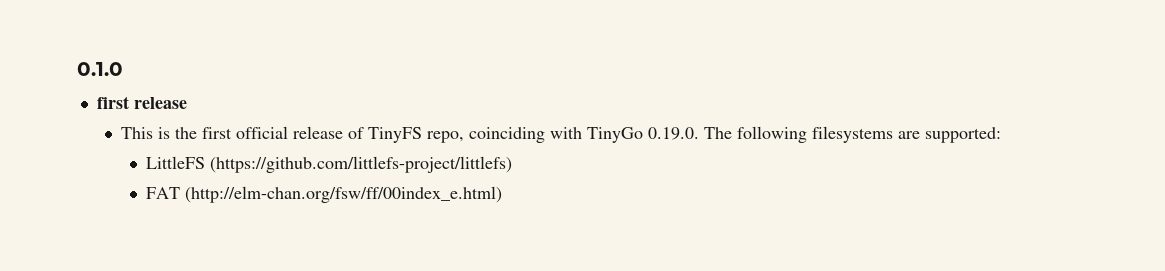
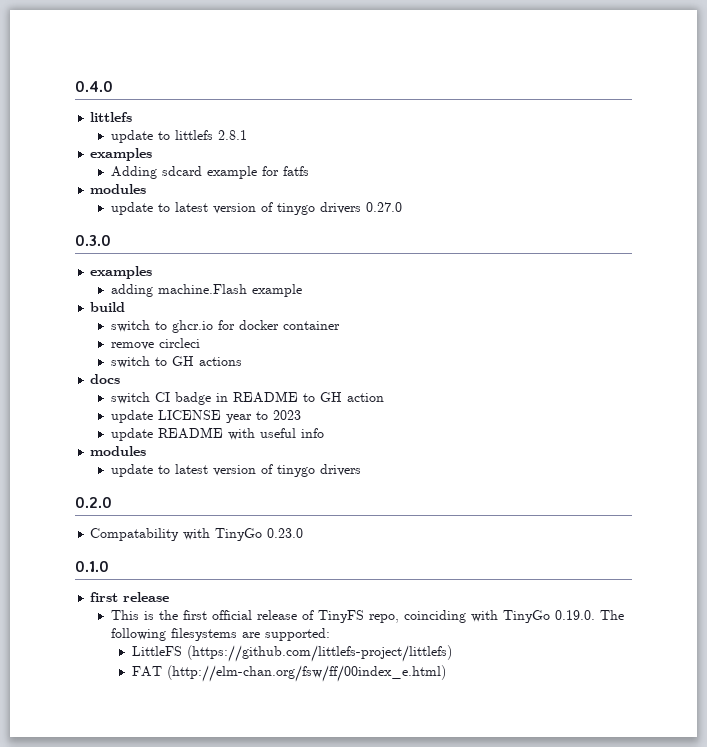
(77, 69) none -> [75,81,113,92] [90,112,133,122] [110,130,247,143] [90,148,153,161] [110,166,309,179] [90,184,147,194] [110,202,402,215] [75,235,111,246] [90,266,153,279] [110,284,302,297] [90,302,126,312] [110,320,340,333] [110,338,200,350] [110,356,242,368] [90,374,121,384] [110,391,384,405] [110,410,301,423] [110,427,324,441] [90,446,147,456] [110,464,361,477] [75,497,112,508] [90,528,304,541] 0.4.0 // littlefs // update to littlefs 2.8.1 // examples // Adding sdcard example for fatfs // modules // update to latest version of tinygo drivers 0.27.0 // 0.3.0 // examples // adding machine.Flash example // build // switch to ghcr.io for docker container // remove circleci // switch to GH actions // docs // switch CI badge in README to GH action // update LICENSE year to 2023 // update README with useful info // modules // update to latest version of tinygo drivers // 0.2.0 // Compatability with TinyGo 0.23.0 //

